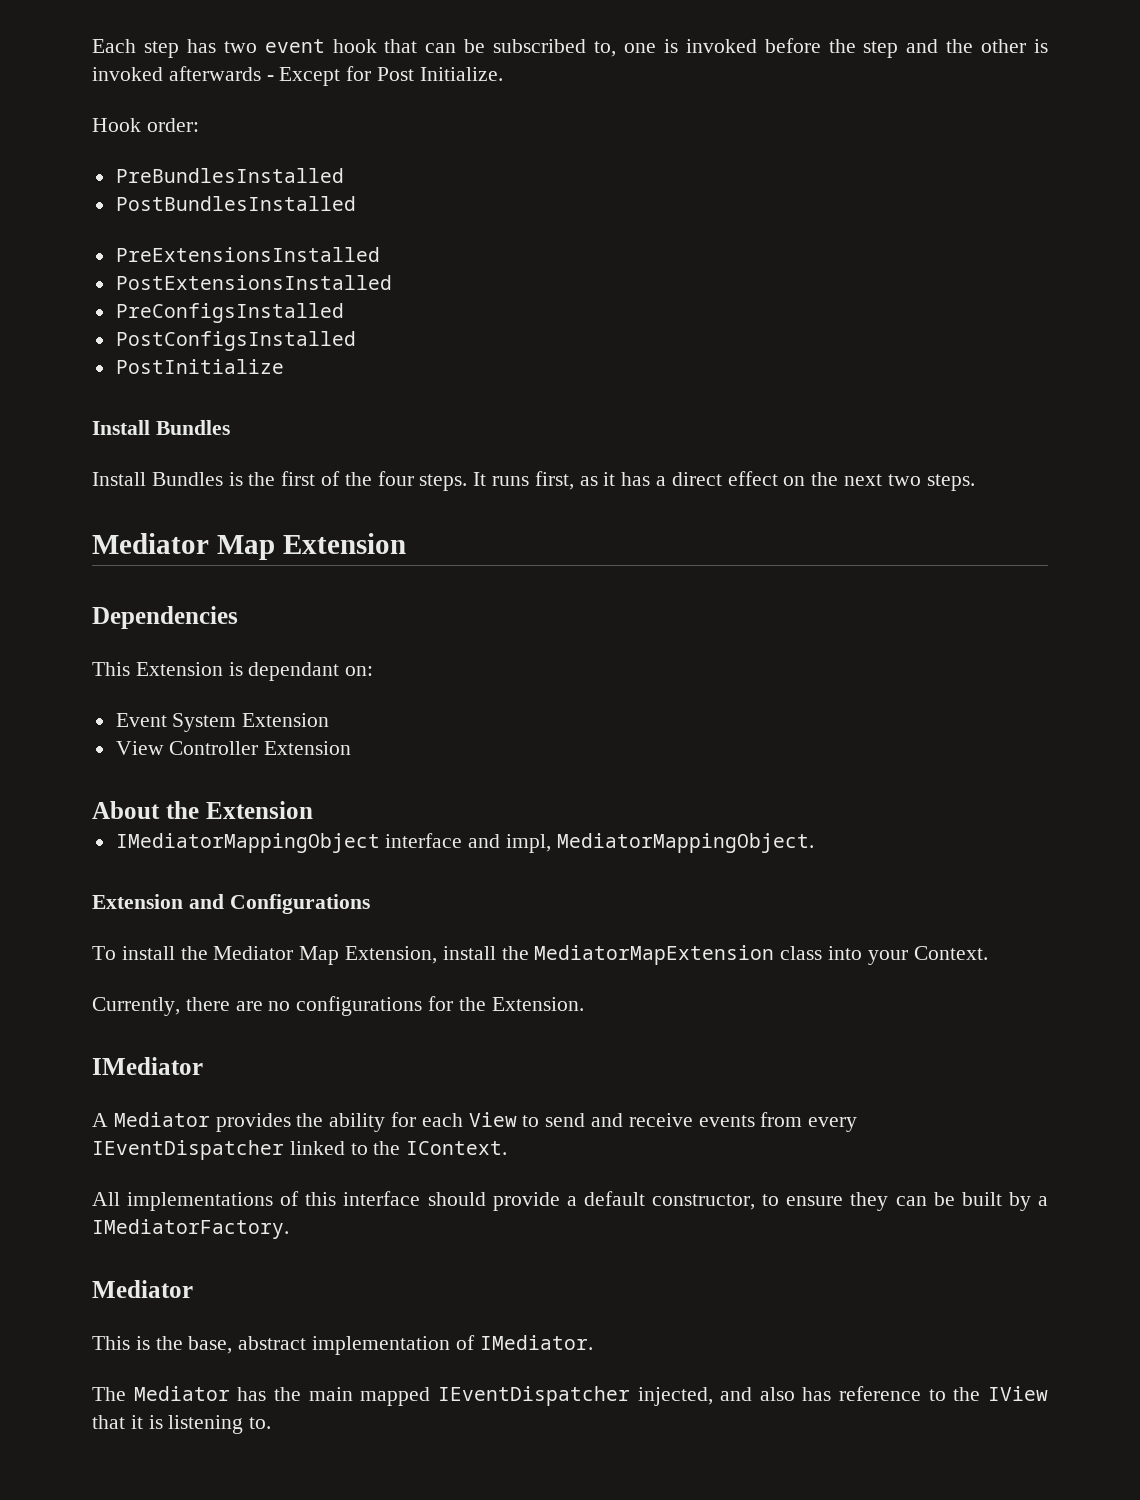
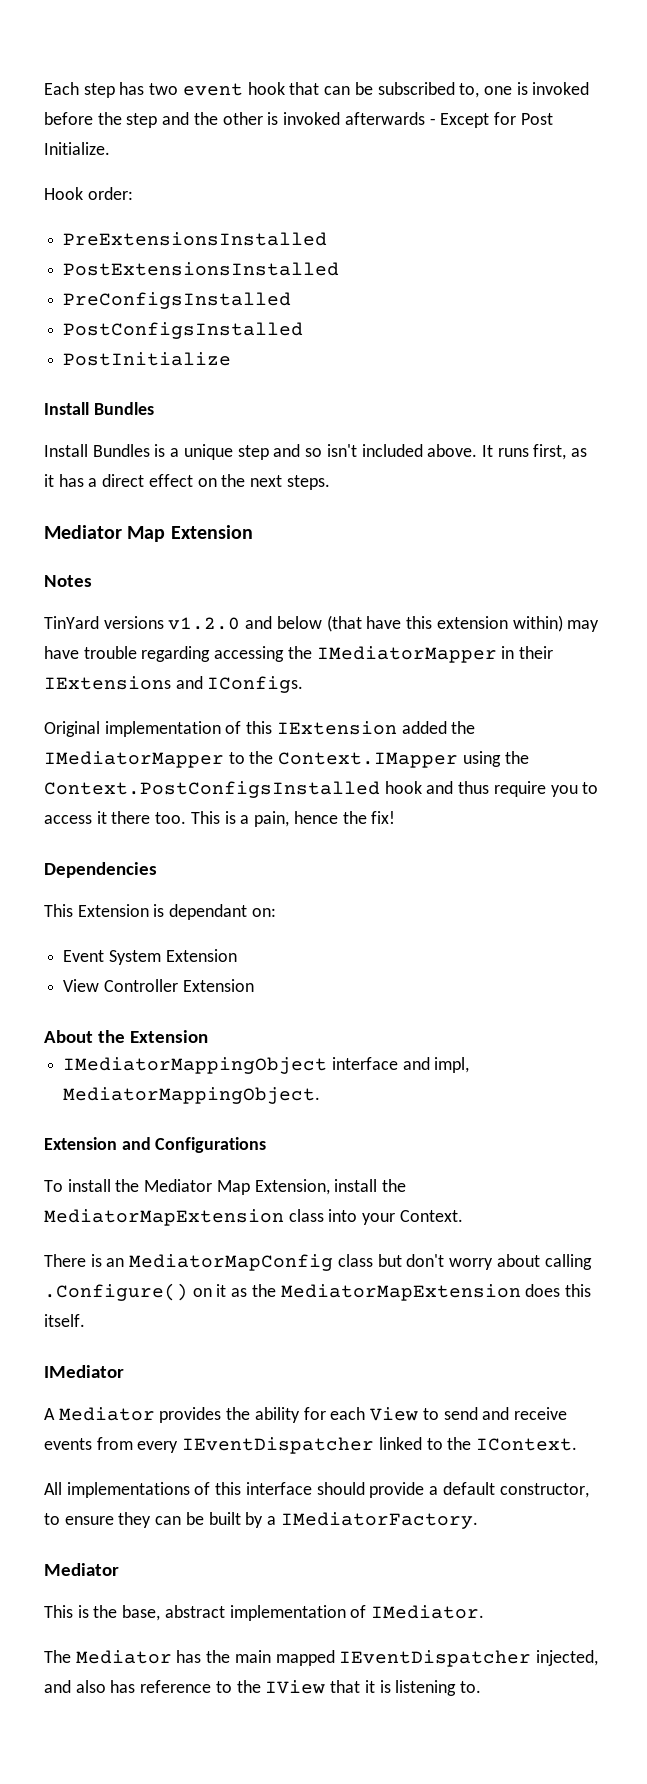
[115,168,344,183] [115,196,356,211] // PreBundlesInstalled // PostBundlesInstalled -> (133, 193) none
[248,471,468,491] the first of the four steps. -> [170,444,478,460] a unique step and so isn't included above.
[887,474,921,486] two -> (283, 481) none
(406, 543) none -> [44,575,92,587] [44,615,600,632] [44,646,554,663] [44,676,304,693] [44,721,476,737] [44,751,529,768] [44,781,599,798] [44,811,396,827] // Notes // TinYard versions v1.2.0 and below (that have this extension within) may have trouble regarding accessing the IMediatorMapper in their IExtensions and IConfigs. // Original implementation of this IExtension added the IMediatorMapper to the Context.IMapper using the Context.PostConfigsInstalled hook and thus require you to access it there too. This is a pain, hence the fix!
[92,996,584,1016] Currently, there are no configurations for the Extension. -> [44,1254,592,1271] [44,1283,592,1301] [44,1314,85,1327] There is an MediatorMapConfig class but don't worry about calling .Configure() on it as the MediatorMapExtension does this itself.

